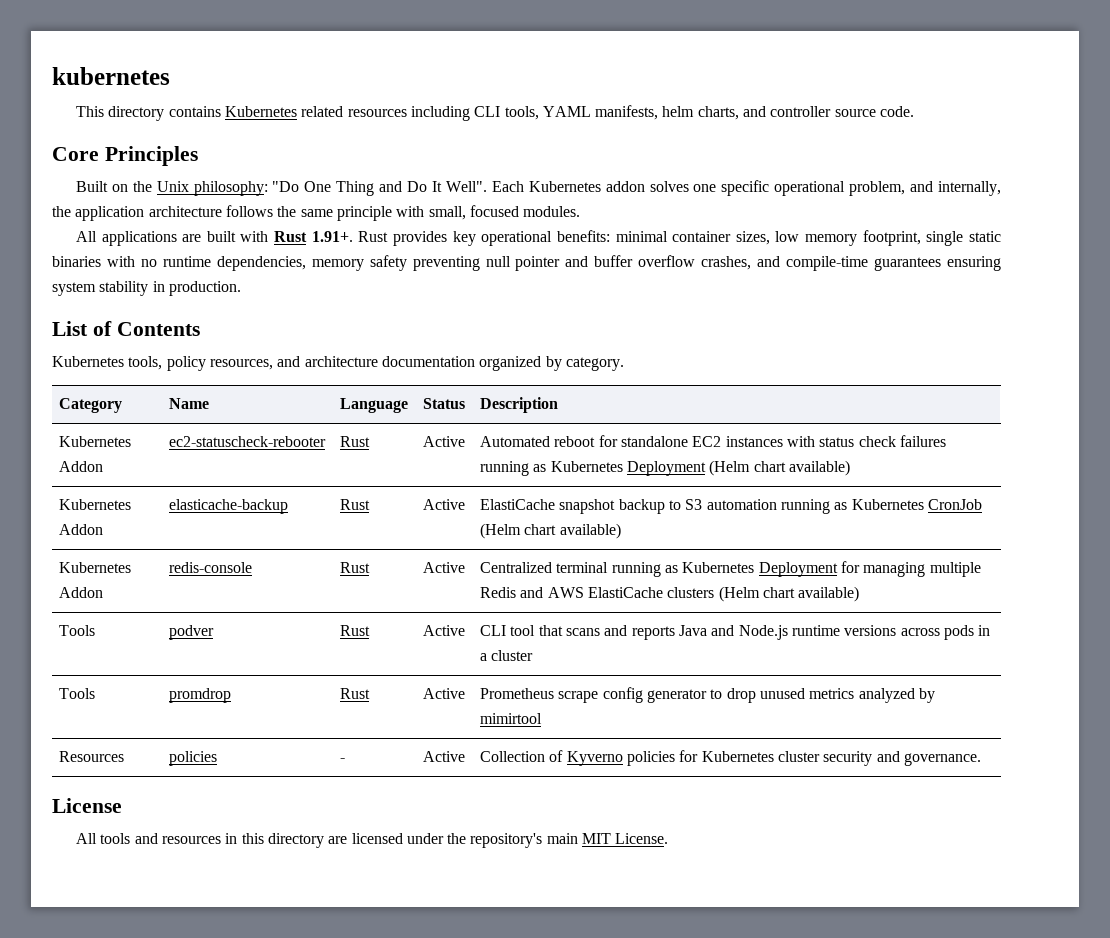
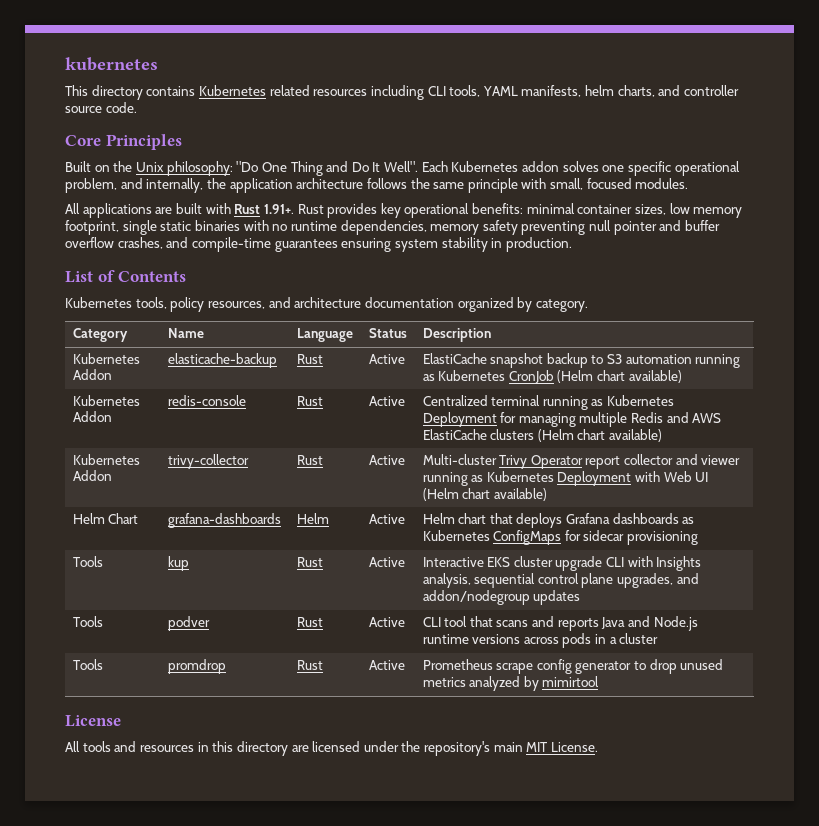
[59,436,132,447] [59,461,104,472] [169,436,327,447] [340,436,371,447] [423,436,466,447] [480,435,946,447] [480,460,850,476] // Kubernetes Addon | ec2-statuscheck-rebooter | Rust | Active | Automated reboot for standalone EC2 instances with status check failures running as Kubernetes Deployment (Helm chart available) -> (491, 335) none
(860, 594) none -> [72,454,140,465] [72,470,112,481] [167,454,249,469] [296,455,323,465] [368,455,405,465] [422,454,741,469] [422,471,709,486] [422,488,547,501] [72,513,139,524] [167,513,281,528] [296,513,329,524] [368,514,405,524] [422,513,695,528] [422,530,699,545] [72,556,103,567] [167,556,189,571] [296,557,323,567] [368,557,405,567] [422,556,702,571] [422,573,699,588] [422,590,581,605] // Kubernetes Addon | trivy-collector | Rust | Active | Multi-cluster Trivy Operator report collector and viewer running as Kubernetes Deployment with Web UI (Helm chart available) // Helm Chart | grafana-dashboards | Helm | Active | Helm chart that deploys Grafana dashboards as Kubernetes ConfigMaps for sidecar provisioning // Tools | kup | Rust | Active | Interactive EKS cluster upgrade CLI with Insights analysis, sequential control plane upgrades, and addon/nodegroup updates
[59,751,125,762] [169,751,218,766] [340,758,346,762] [423,751,466,762] [480,750,981,766] // Resources | policies | - | Active | Collection of Kyverno policies for Kubernetes cluster security and governance. -> (600, 681) none

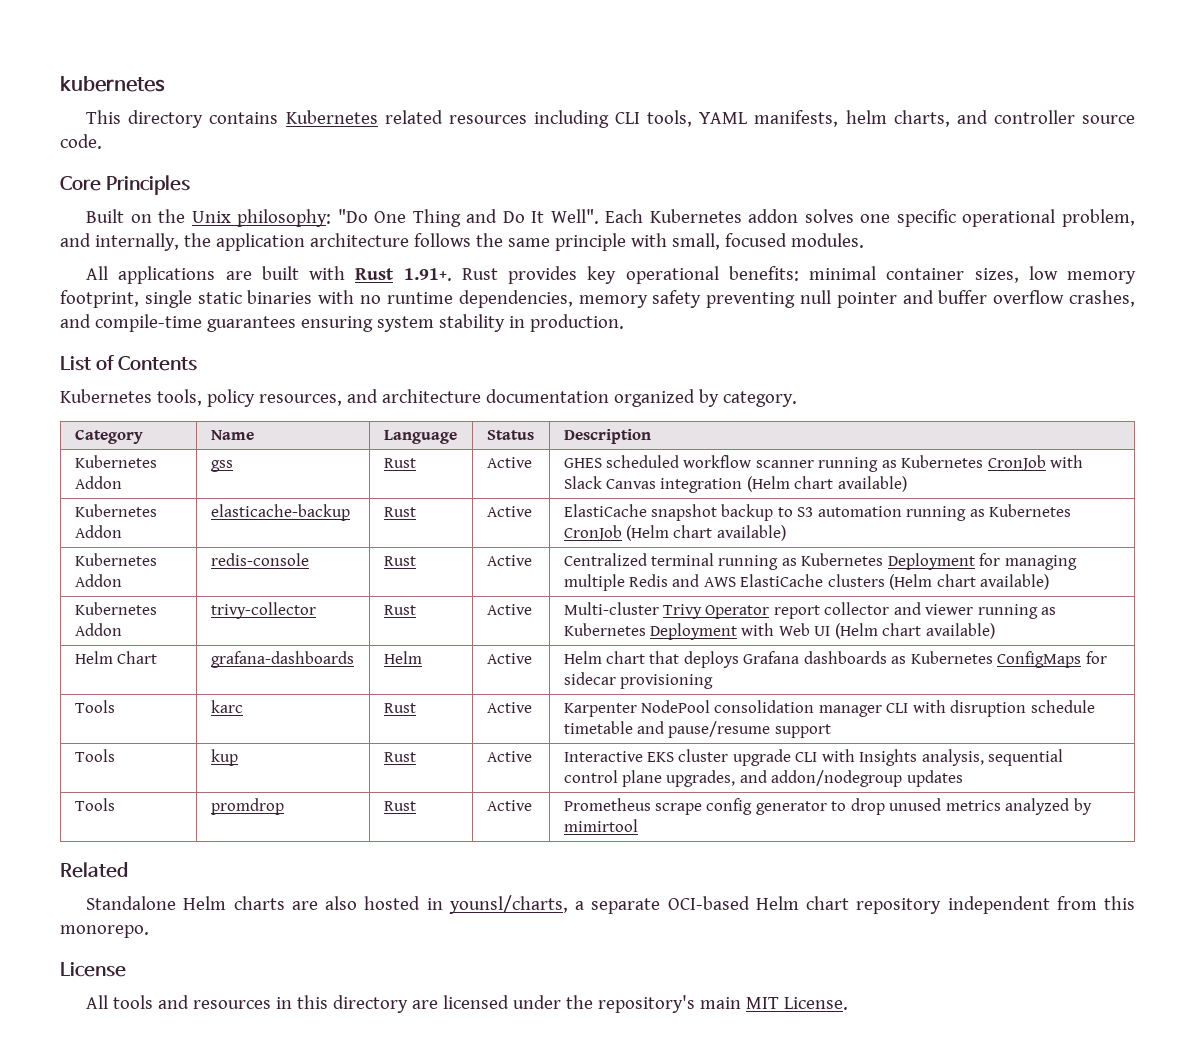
(491, 335) none -> [74,455,157,468] [74,476,122,489] [210,460,233,472] [383,458,416,468] [486,457,532,468] [563,455,1084,472] [563,476,907,493] // Kubernetes Addon | gss | Rust | Active | GHES scheduled workflow scanner running as Kubernetes CronJob with Slack Canvas integration (Helm chart available)
(699, 538) none -> [74,700,115,713] [210,700,243,713] [383,703,416,713] [486,702,532,713] [563,700,1095,717] [563,721,831,738] // Tools | karc | Rust | Active | Karpenter NodePool consolidation manager CLI with disruption schedule timetable and pause/resume support
[72,616,103,627] [167,616,210,631] [296,617,323,627] [368,617,405,627] [422,616,698,631] [422,633,659,648] // Tools | podver | Rust | Active | CLI tool that scans and reports Java and Node.js runtime versions across pods in a cluster -> (963, 778) none
(600, 681) none -> [60,862,128,878] [86,895,1135,914] [60,925,149,938] // Related // Standalone Helm charts are also hosted in younsl/charts, a separate OCI-based Helm chart repository independent from this monorepo.

